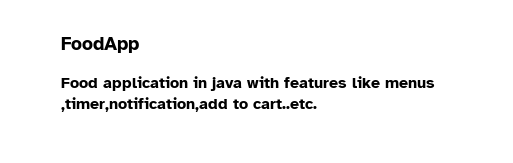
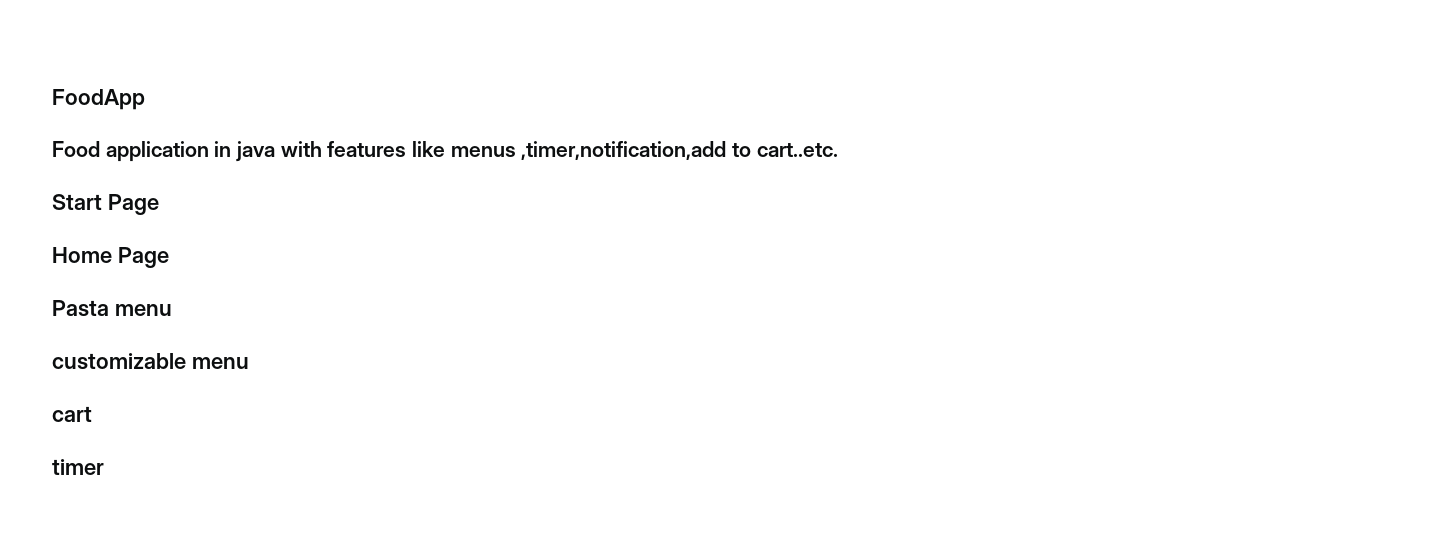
(317, 104) none -> [52,194,159,215] [52,247,169,268] [52,300,172,317] [52,353,249,370] [52,406,92,422] [52,459,104,475] // Start Page // Home Page // Pasta menu // customizable menu // cart // timer

